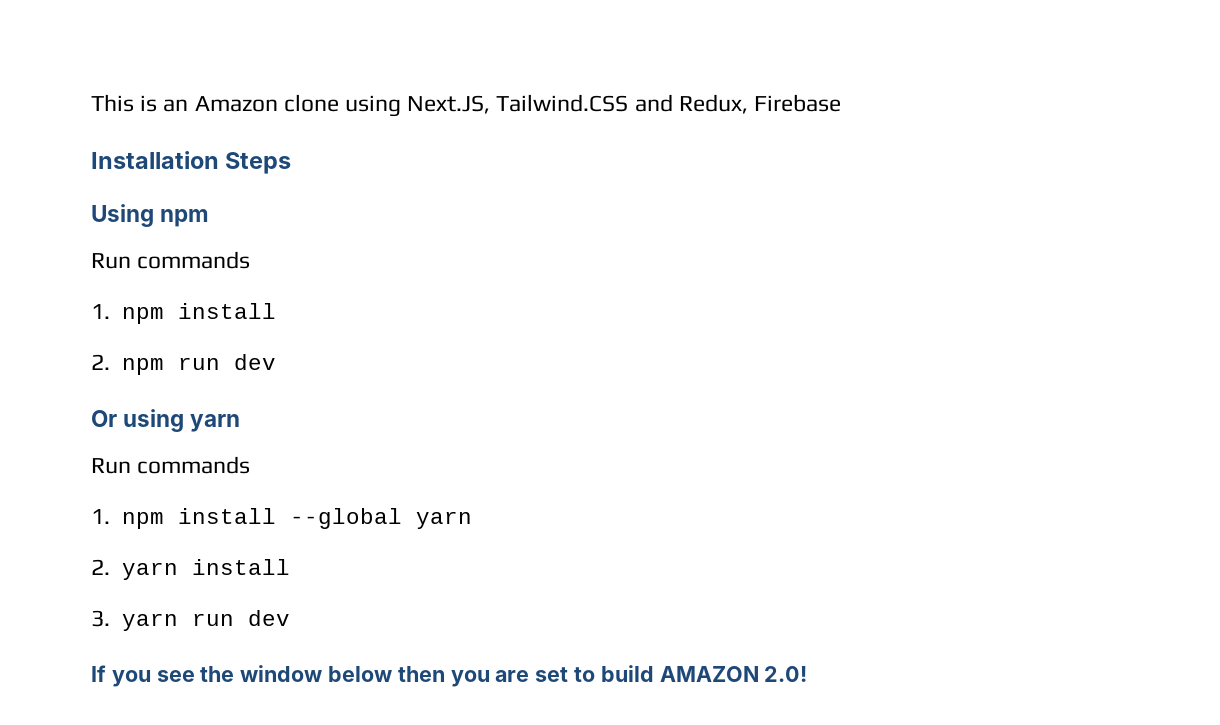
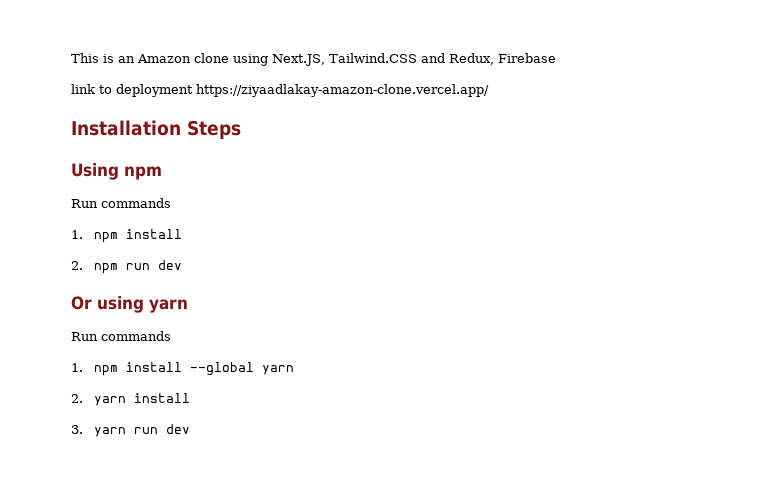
(842, 103) none -> [71,84,489,97] // link to deployment https://ziyaadlakay-amazon-clone.vercel.app/
[91,665,808,687] // If you see the window below then you are set to build AMAZON 2.0! -> (191, 429) none

